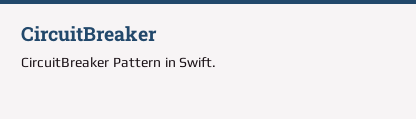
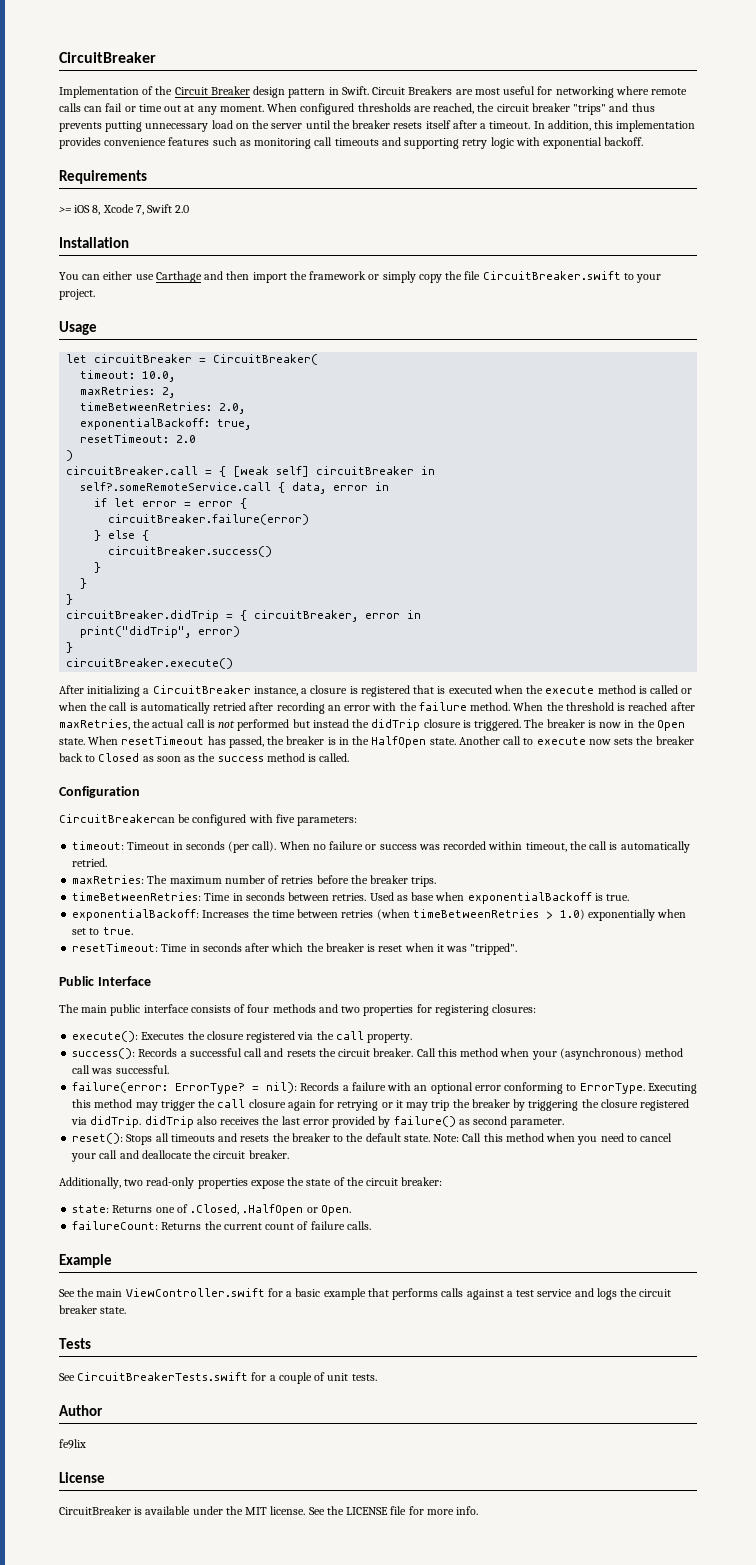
[21,57,217,68] CircuitBreaker Pattern in Swift. -> [59,86,688,98] [59,103,655,115] [59,120,696,132] [59,137,644,149] [59,170,147,184] [59,204,190,215] [59,237,129,248] [59,271,662,283] [59,289,95,300] [59,321,97,335] [66,354,319,365] [80,370,176,382] [80,386,176,398] [80,402,246,414] [80,418,252,430] [80,434,197,443] [66,450,74,461] [66,466,436,477] [80,482,390,494] [94,498,248,509] [108,514,310,525] [94,530,150,541] [108,546,273,557] [94,562,102,573] [80,578,88,589] [66,594,74,605] [66,610,422,622] [80,626,241,638] [66,642,74,653] [66,658,234,669] [59,685,693,697] [58,702,695,714] [59,719,685,731] [59,736,694,748] [59,753,350,762] [59,786,140,798] [59,814,358,826] [72,841,690,853] [72,858,108,867] [72,875,437,887] [72,892,630,904] [72,909,687,921] [72,927,133,935] [72,943,518,955] [59,976,151,986] [59,1004,537,1016] [72,1031,413,1043] [72,1048,684,1060] [72,1065,169,1074] [72,1082,697,1094] [72,1099,690,1111] [71,1116,565,1128] [72,1133,673,1145] [71,1150,289,1162] [59,1177,443,1189] [72,1204,351,1216] [72,1221,371,1230] [59,1254,112,1268] [59,1288,672,1300] [59,1305,127,1314] [59,1338,91,1349] [59,1372,377,1384] [59,1405,103,1416] [59,1439,86,1449] [59,1472,105,1483] [59,1506,479,1515] Implementation of the Circuit Breaker design pattern in Swift. Circuit Breakers are most useful for networking where remote calls can fail or time out at any moment. When configured thresholds are reached, the circuit breaker "trips" and thus prevents putting unnecessary load on the server until the breaker resets itself after a timeout. In addition, this implementation provides convenience features such as monitoring call timeouts and supporting retry logic with exponential backoff. // Requirements // >= iOS 8, Xcode 7, Swift 2.0 // Installation // You can either use Carthage and then import the framework or simply copy the file CircuitBreaker.swift to your project. // Usage // let circuitBreaker = CircuitBreaker( // timeout: 10.0, // maxRetries: 2, // timeBetweenRetries: 2.0, // exponentialBackoff: true, // resetTimeout: 2.0 // ) // circuitBreaker.call = { [weak self] circuitBreaker in // self?.someRemoteService.call { data, error in // if let error = error { // circuitBreaker.failure(error) // } else { // circuitBreaker.success() // } // } // } // circuitBreaker.didTrip = { circuitBreaker, error in // print("didTrip", error) // } // circuitBreaker.execute() // After initializing a CircuitBreaker instance, a closure is registered that is executed when the execute method is called or when the call is automatically retried after recording an error with the failure method. When the threshold is reached after maxRetries, the actual call is not performed but instead the didTrip closure is triggered. The breaker is now in the Open state. When resetTimeout has passed, the breaker is in the HalfOpen state. Another call to execute now sets the breaker back to Closed as soon as the success method is called. // Configuration // CircuitBreakercan be configured with five parameters: // timeout: Timeout in seconds (per call). When no failure or success was recorded within timeout, the call is automatically retried. // maxRetries: The maximum number of retries before the breaker trips. // timeBetweenRetries: Time in seconds between retries. Used as base when exponentialBackoff is true. // exponentialBackoff: Increases the time between retries (when timeBetweenRetries > 1.0) exponentially when set to true. // resetTimeout: Time in seconds after which the breaker is reset when it was "tripped". // Public Interface // The main public interface consists of four methods and two properties for registering closures: // execute(): Executes the closure registered via the call property. // success(): Records a successful call and resets the circuit breaker. Call this method when your (asynchronous) method call was successful. // failure(error: ErrorType? = nil): Records a failure with an optional error conforming to ErrorType. Executing this method may trigger the call closure again for retrying or it may trip the breaker by triggering the closure registered via didTrip. didTrip also receives the last error provided by failure() as second parameter. // reset(): Stops all timeouts and resets the breaker to the default state. Note: Call this method when you need to cancel your call and deallocate the circuit breaker. // Additionally, two read-only properties expose the state of the circuit breaker: // state: Returns one of .Closed, .HalfOpen or Open. // failureCount: Returns the current count of failure calls. // Example // See the main ViewController.swift for a basic example that performs calls against a test service and logs the circuit breaker state. // Tests // See CircuitBreakerTests.swift for a couple of unit tests. // Author // fe9lix // License // CircuitBreaker is available under the MIT license. See the LICENSE file for more info.

